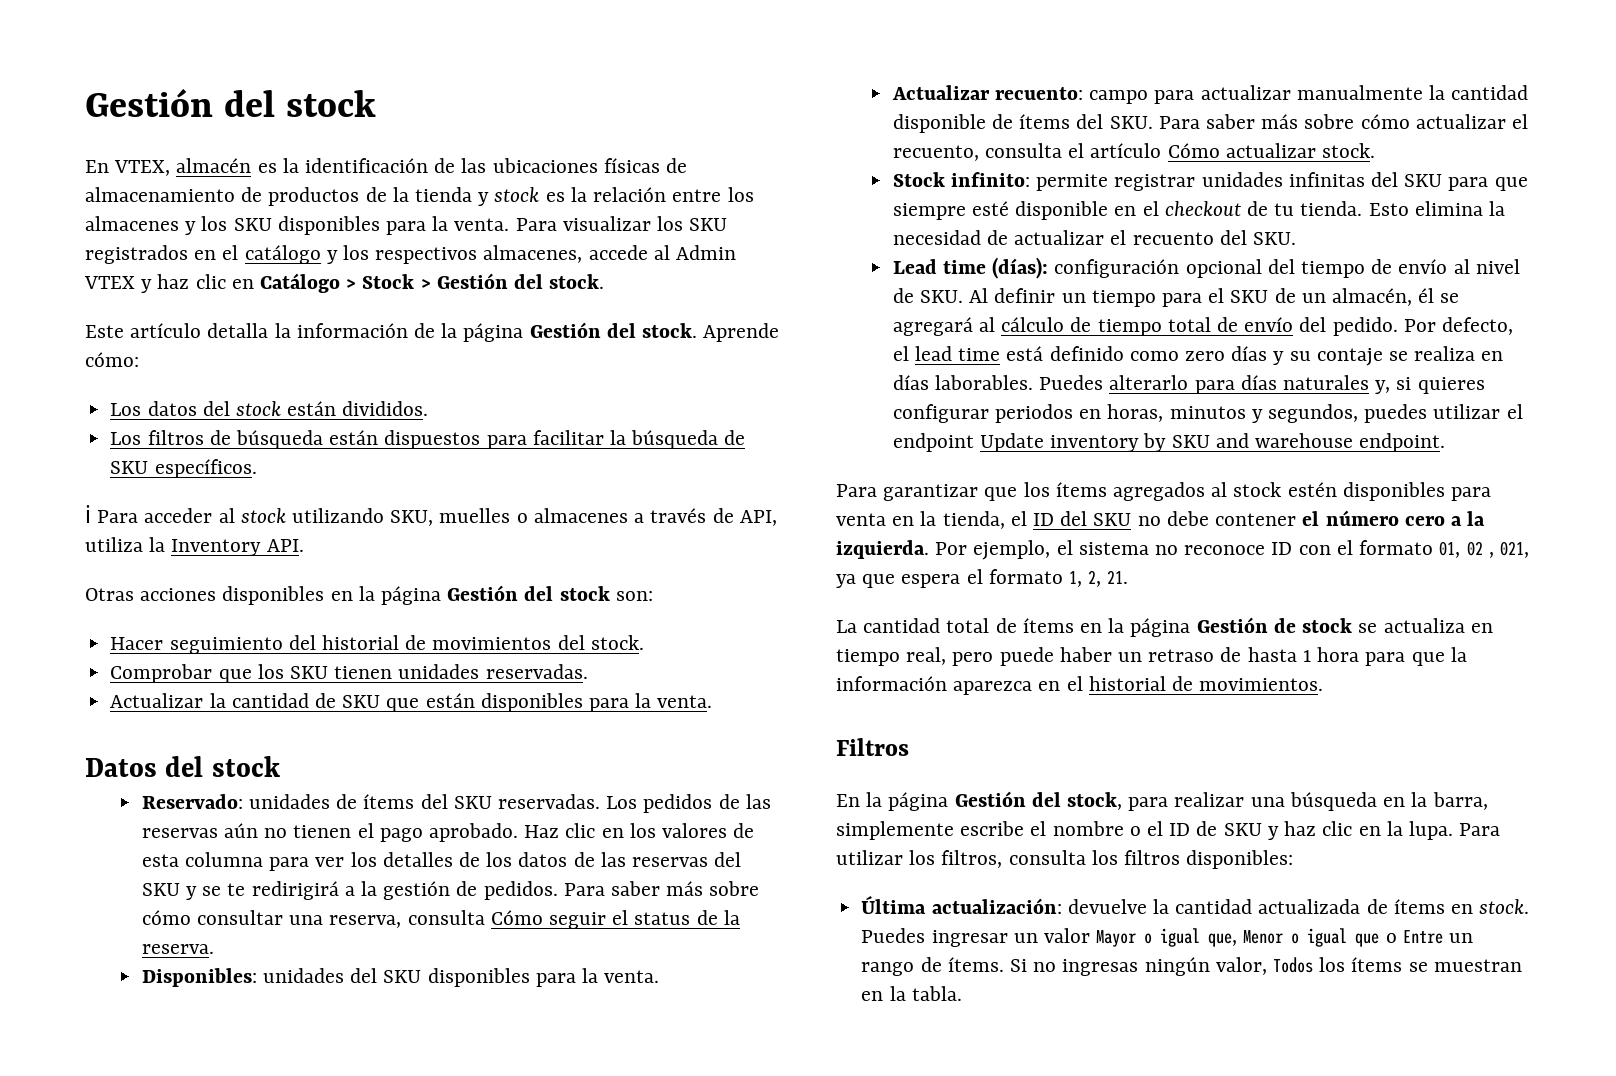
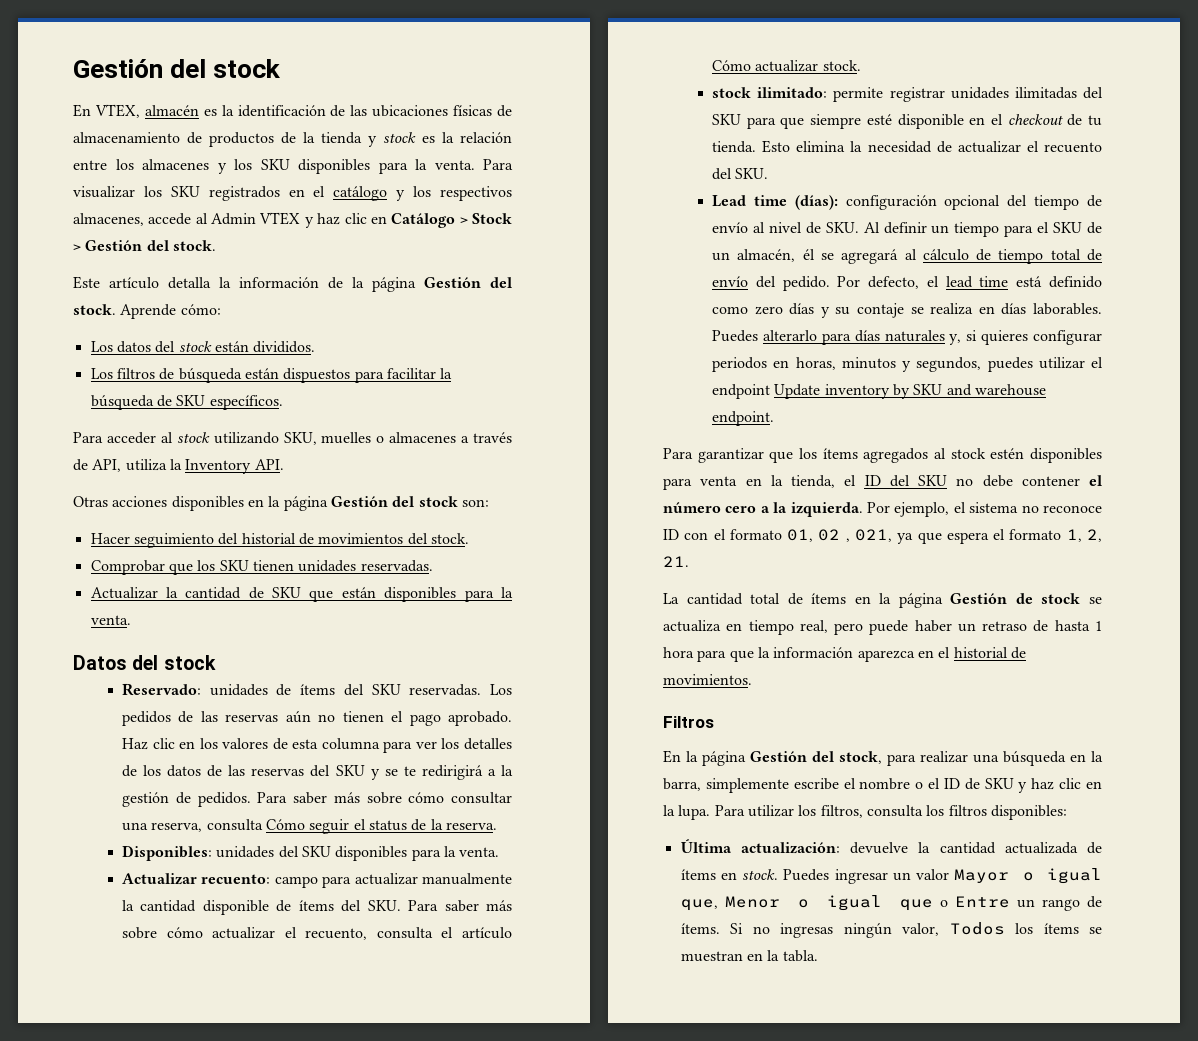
[85,505,91,523] ℹ -> (283, 402) none
[892,172,1030,187] Stock infinito: -> [712,87,828,98] stock ilimitado:
[1288,172,1365,187] infinitas -> [1014,87,1077,99] ilimitadas

